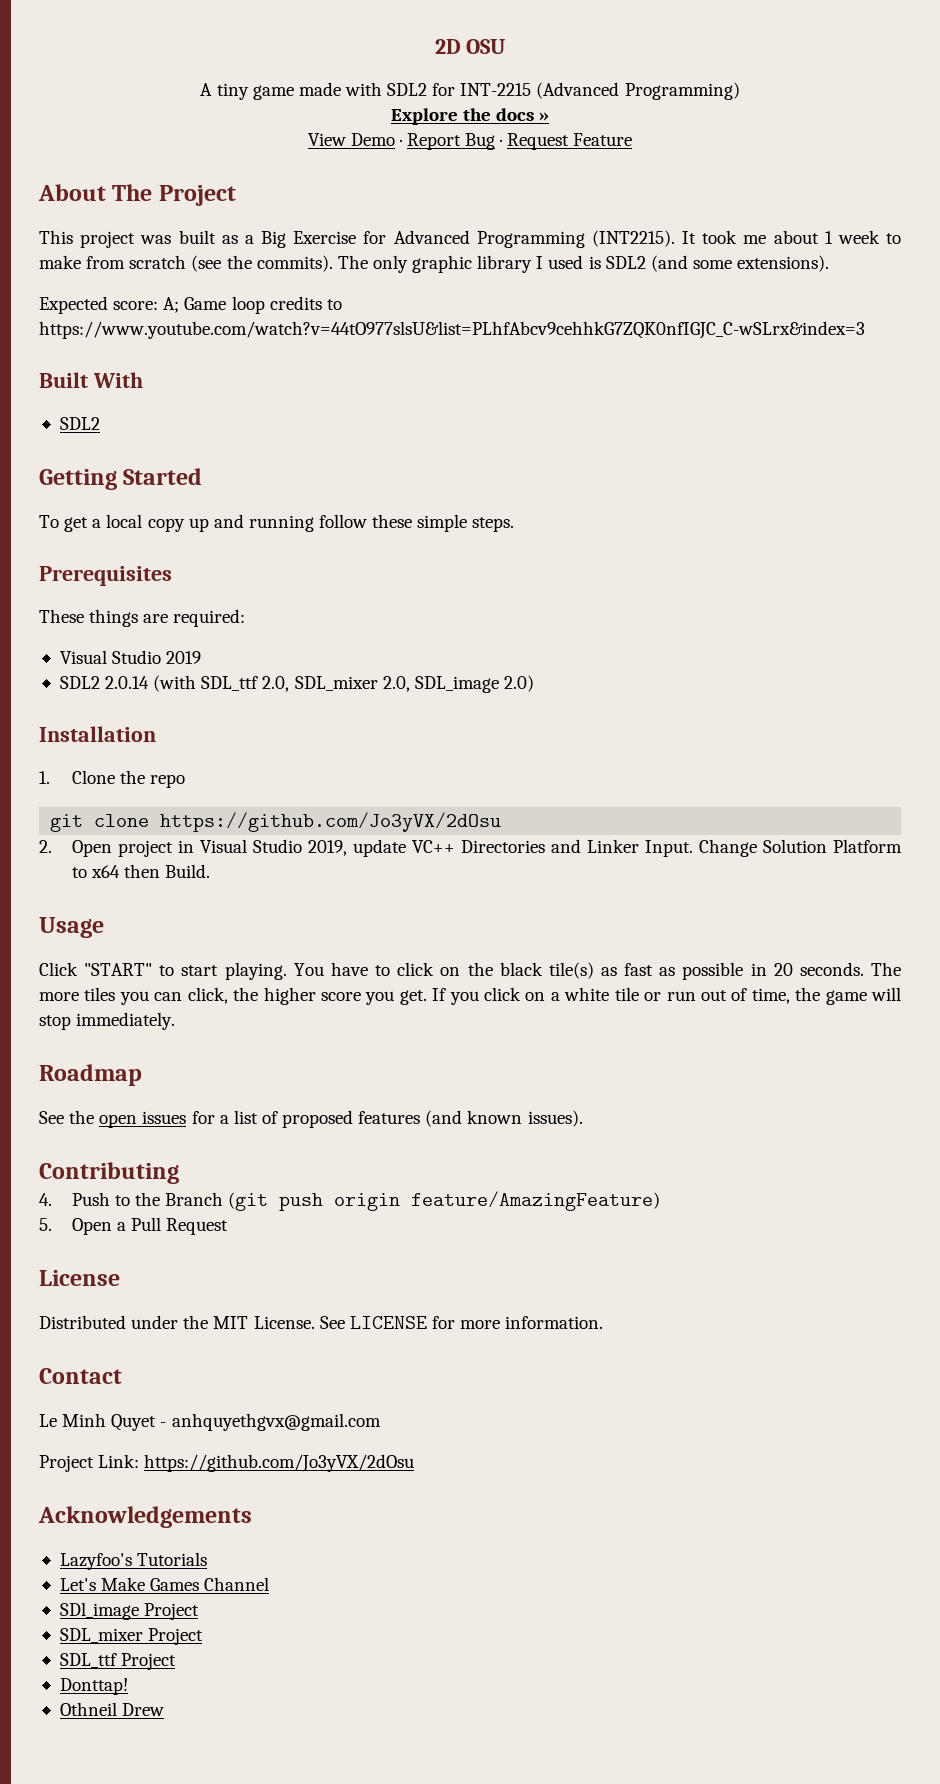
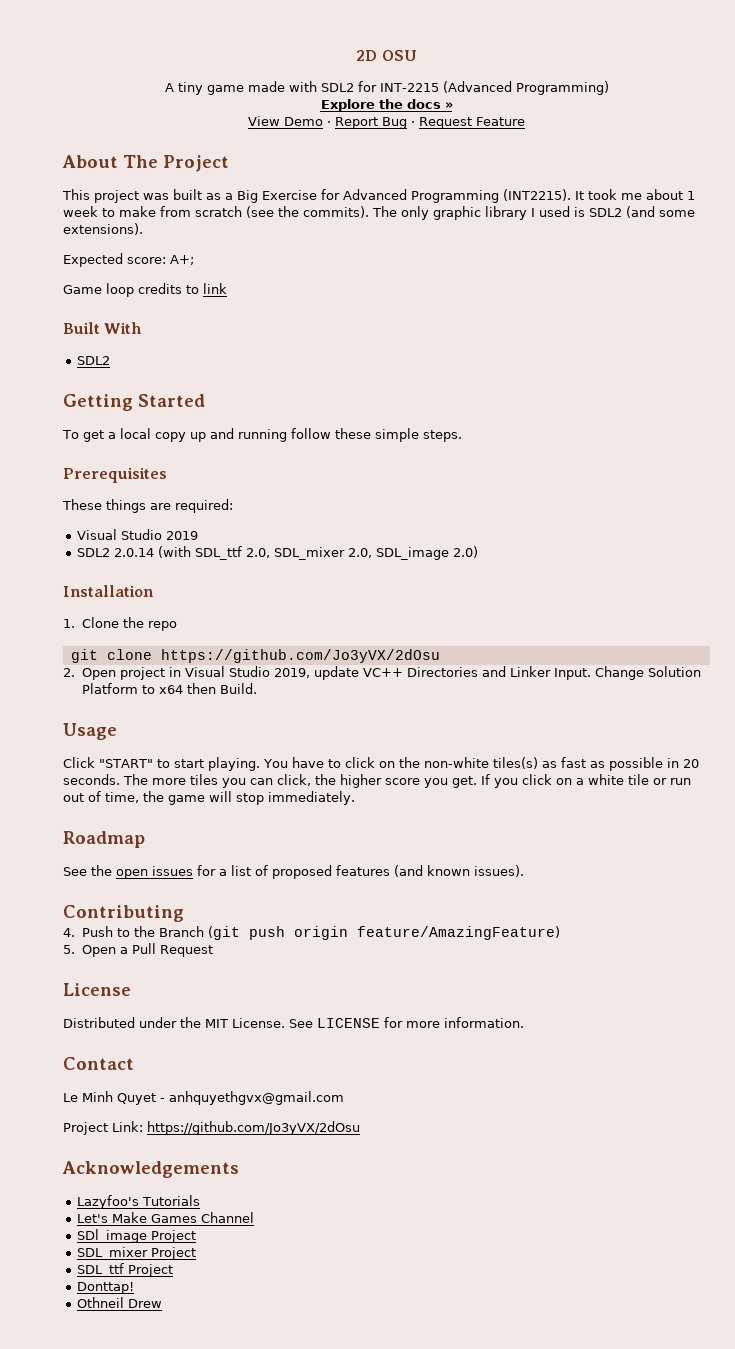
[163,297,180,313] A; -> [170,255,194,265] A+; //
[39,321,865,339] https://www.youtube.com/watch?v=44tO977slsU&list=PLhfAbcv9cehhkG7ZQK0nfIGJC_C-wSLrx&index=3 -> [203,283,227,294] link
[499,962,594,979] black tile(s) -> [423,757,538,769] non-white tiles(s)

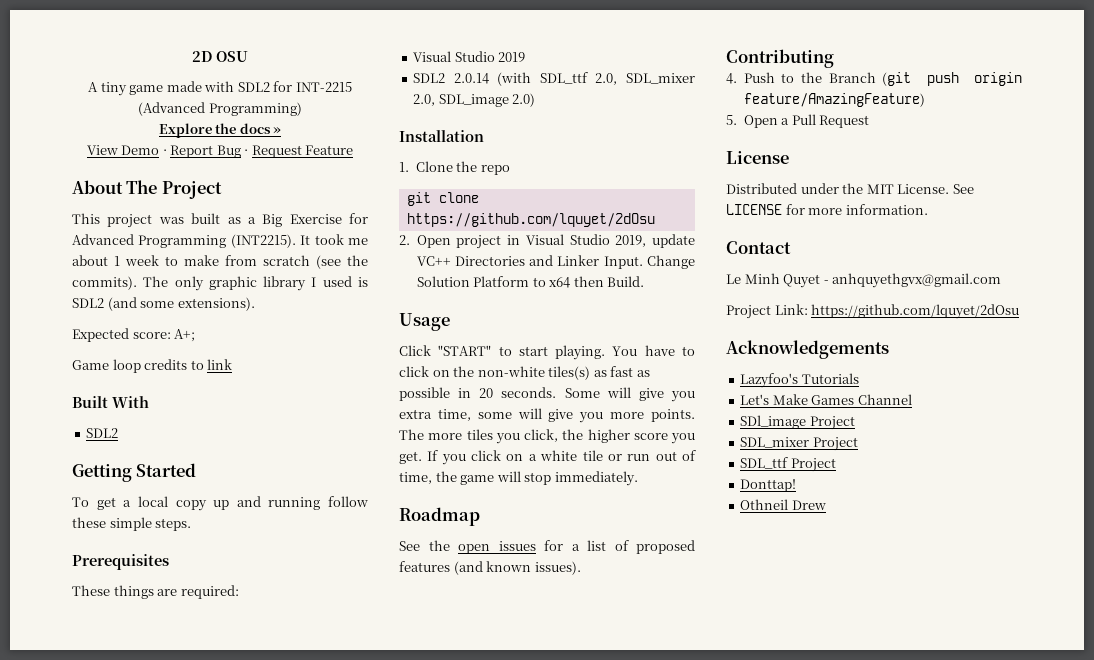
[160,649,440,663] https://github.com/Jo3yVX/2dOsu -> [406,213,655,227] https://github.com/lquyet/2dOsu
(120, 779) none -> [564,387,695,402] [399,408,695,423] Some will give you extra time, some will give you more points.
[250,778,273,785] can -> (520, 438) none
[147,1121,360,1135] https://github.com/Jo3yVX/2dOsu -> [811,304,1020,319] https://github.com/lquyet/2dOsu

